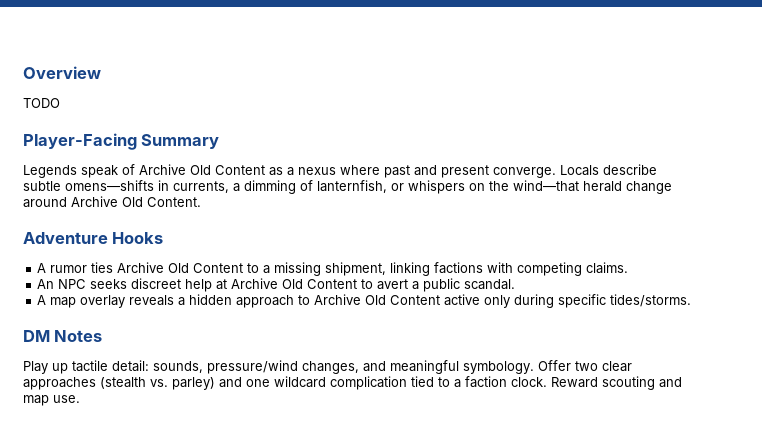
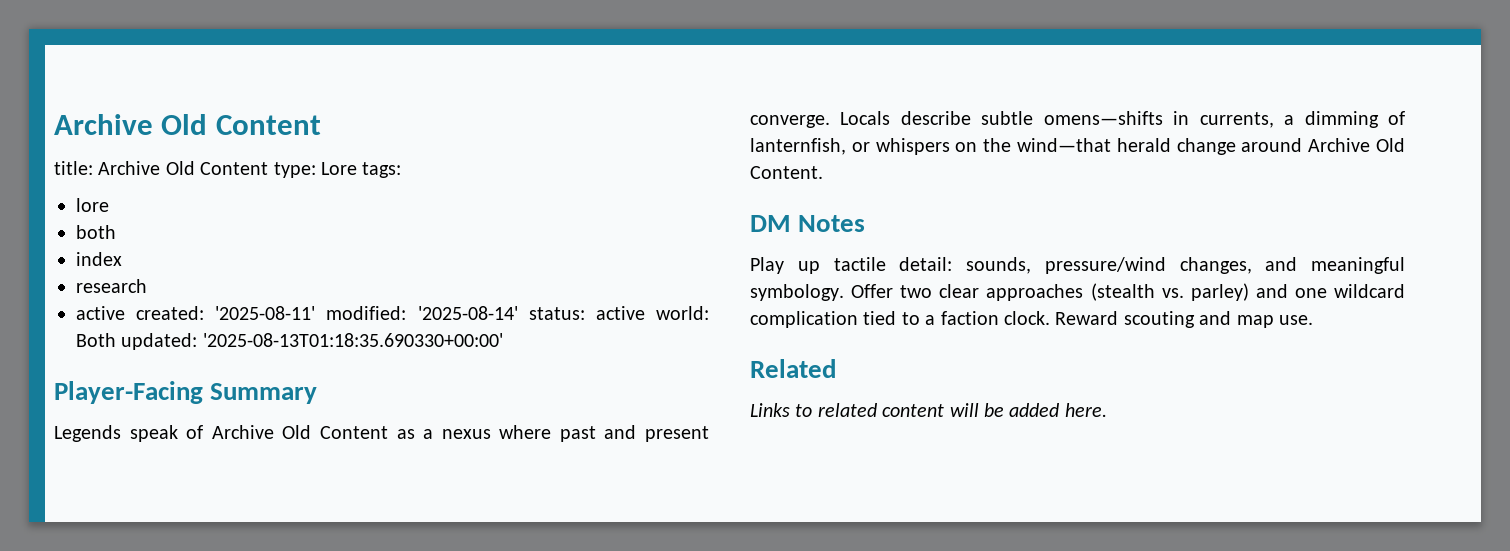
[23,66,101,79] [23,98,60,108] Overview // TODO -> [54,114,321,135] [54,161,402,178] [76,198,109,212] [76,225,116,239] [76,252,122,266] [76,279,147,293] [76,306,709,320] [76,333,503,350] Archive Old Content // title: Archive Old Content type: Lore tags: // lore // both // index // research // active created: '2025-08-11' modified: '2025-08-14' status: active world: Both updated: '2025-08-13T01:18:35.690330+00:00'
[23,232,164,244] [37,262,629,276] [37,278,516,292] [37,294,692,308] // Adventure Hooks // A rumor ties Archive Old Content to a missing shipment, linking factions with competing claims. // An NPC seeks discreet help at Archive Old Content to avert a public scandal. // A map overlay reveals a hidden approach to Archive Old Content active only during specific tides/storms. -> (823, 172) none
(80, 399) none -> [750,359,836,378] [750,403,1107,417] // Related // Links to related content will be added here.

